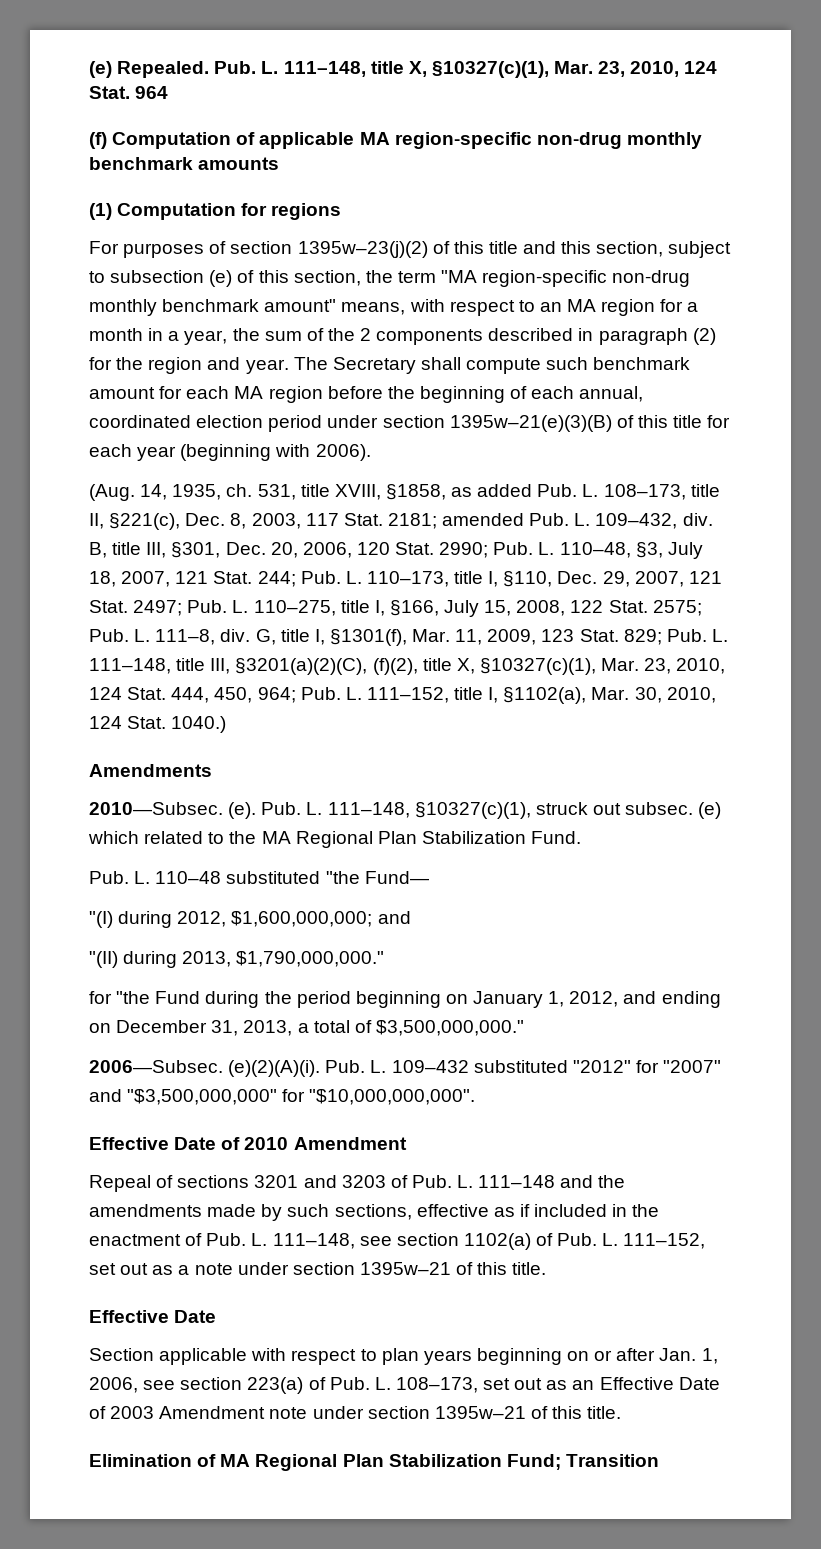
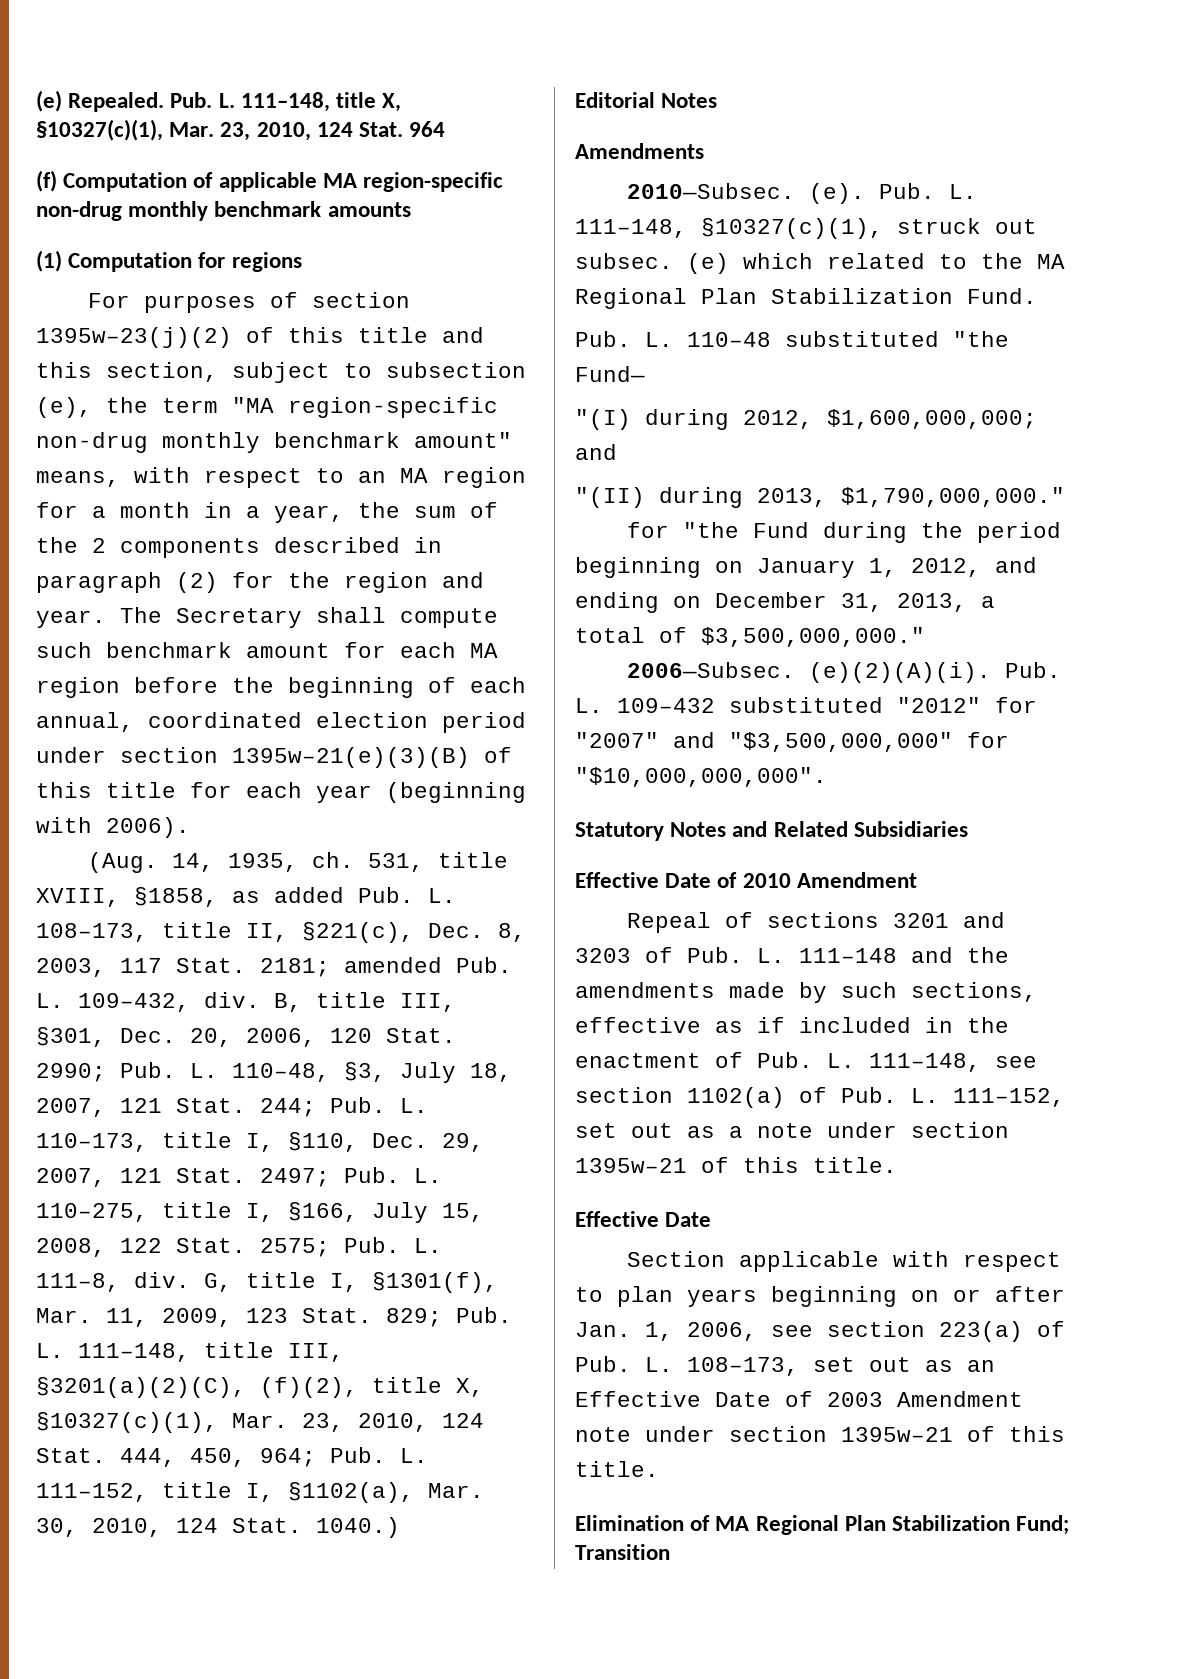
[209,270,361,287] (e) of this section, -> [36,397,92,418] (e),
(227, 724) none -> [575,92,718,108] // Editorial Notes
(476, 1097) none -> [575,821,968,841] // Statutory Notes and Related Subsidiaries

